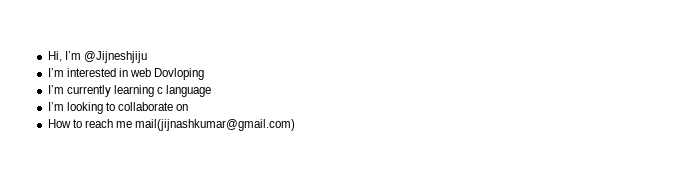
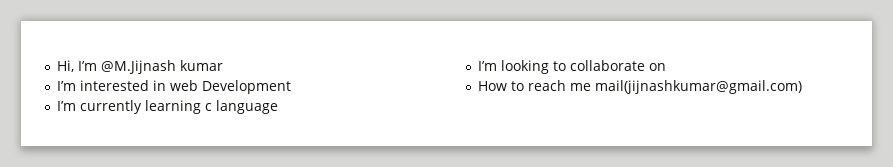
[83,51,147,63] @Jijneshjiju -> [100,60,223,74] @M.Jijnash kumar
[154,68,205,80] Dovloping -> [201,80,291,94] Development

